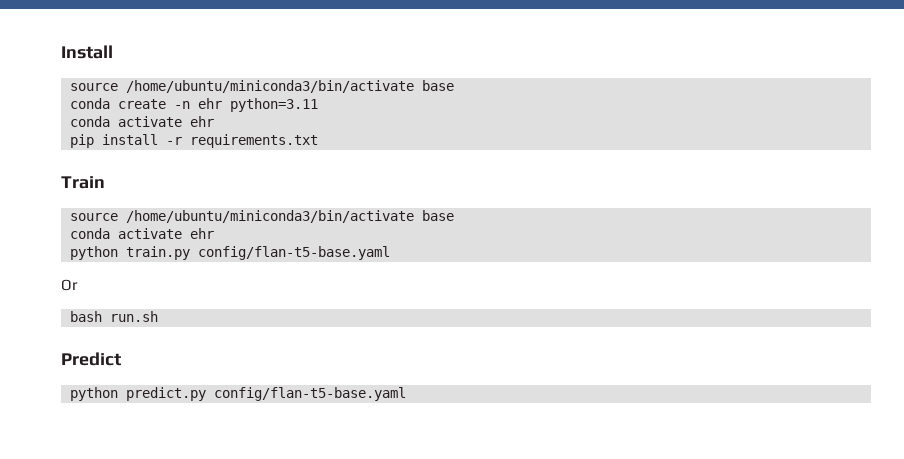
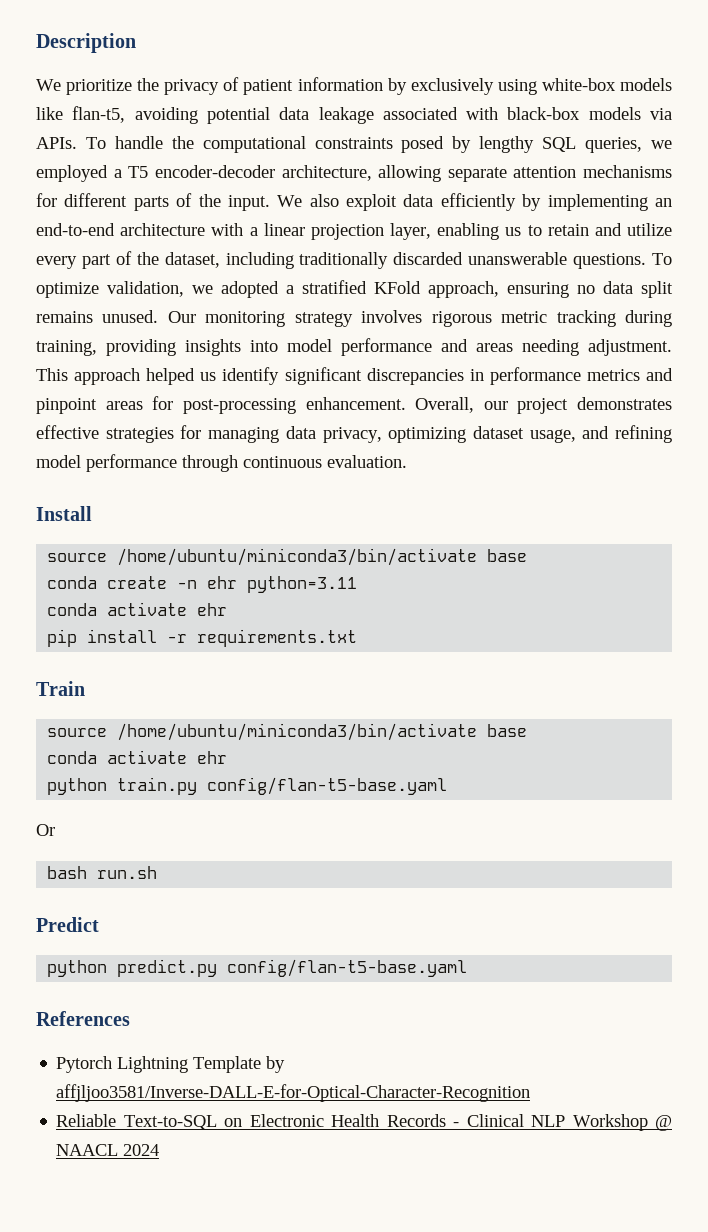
(61, 52) none -> [36,33,136,53] [36,77,672,95] [36,106,672,124] [36,136,672,153] [36,165,672,182] [36,193,672,211] [36,223,672,240] [36,251,672,269] [36,280,673,298] [36,310,672,327] [36,338,672,356] [36,367,674,385] [36,396,672,414] [36,425,672,443] [36,454,407,472] Description // We prioritize the privacy of patient information by exclusively using white-box models like flan-t5, avoiding potential data leakage associated with black-box models via APIs. To handle the computational constraints posed by lengthy SQL queries, we employed a T5 encoder-decoder architecture, allowing separate attention mechanisms for different parts of the input. We also exploit data efficiently by implementing an end-to-end architecture with a linear projection layer, enabling us to retain and utilize every part of the dataset, including traditionally discarded unanswerable questions. To optimize validation, we adopted a stratified KFold approach, ensuring no data split remains unused. Our monitoring strategy involves rigorous metric tracking during training, providing insights into model performance and areas needing adjustment. This approach helped us identify significant discrepancies in performance metrics and pinpoint areas for post-processing enhancement. Overall, our project demonstrates effective strategies for managing data privacy, optimizing dataset usage, and refining model performance through continuous evaluation. //
(407, 394) none -> [36,1011,130,1026] [56,1056,286,1073] [56,1084,531,1102] [56,1114,672,1131] [56,1144,160,1156] // References // Pytorch Lightning Template by affjljoo3581/Inverse-DALL-E-for-Optical-Character-Recognition // Reliable Text-to-SQL on Electronic Health Records - Clinical NLP Workshop @ NAACL 2024

